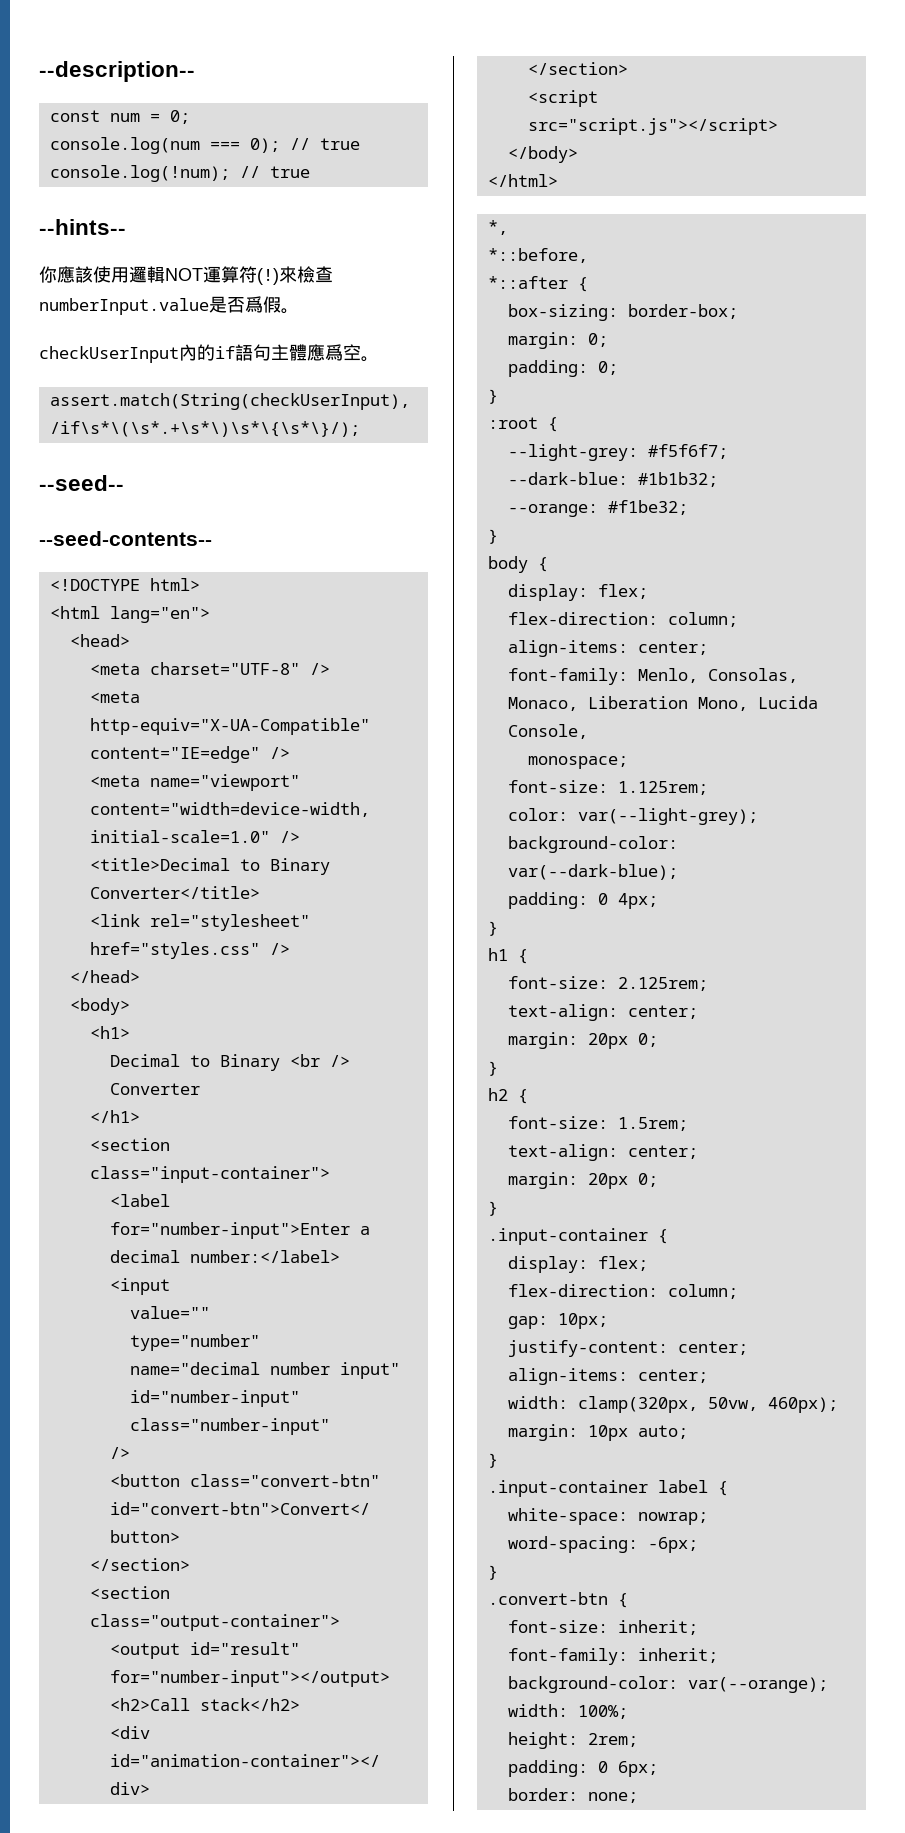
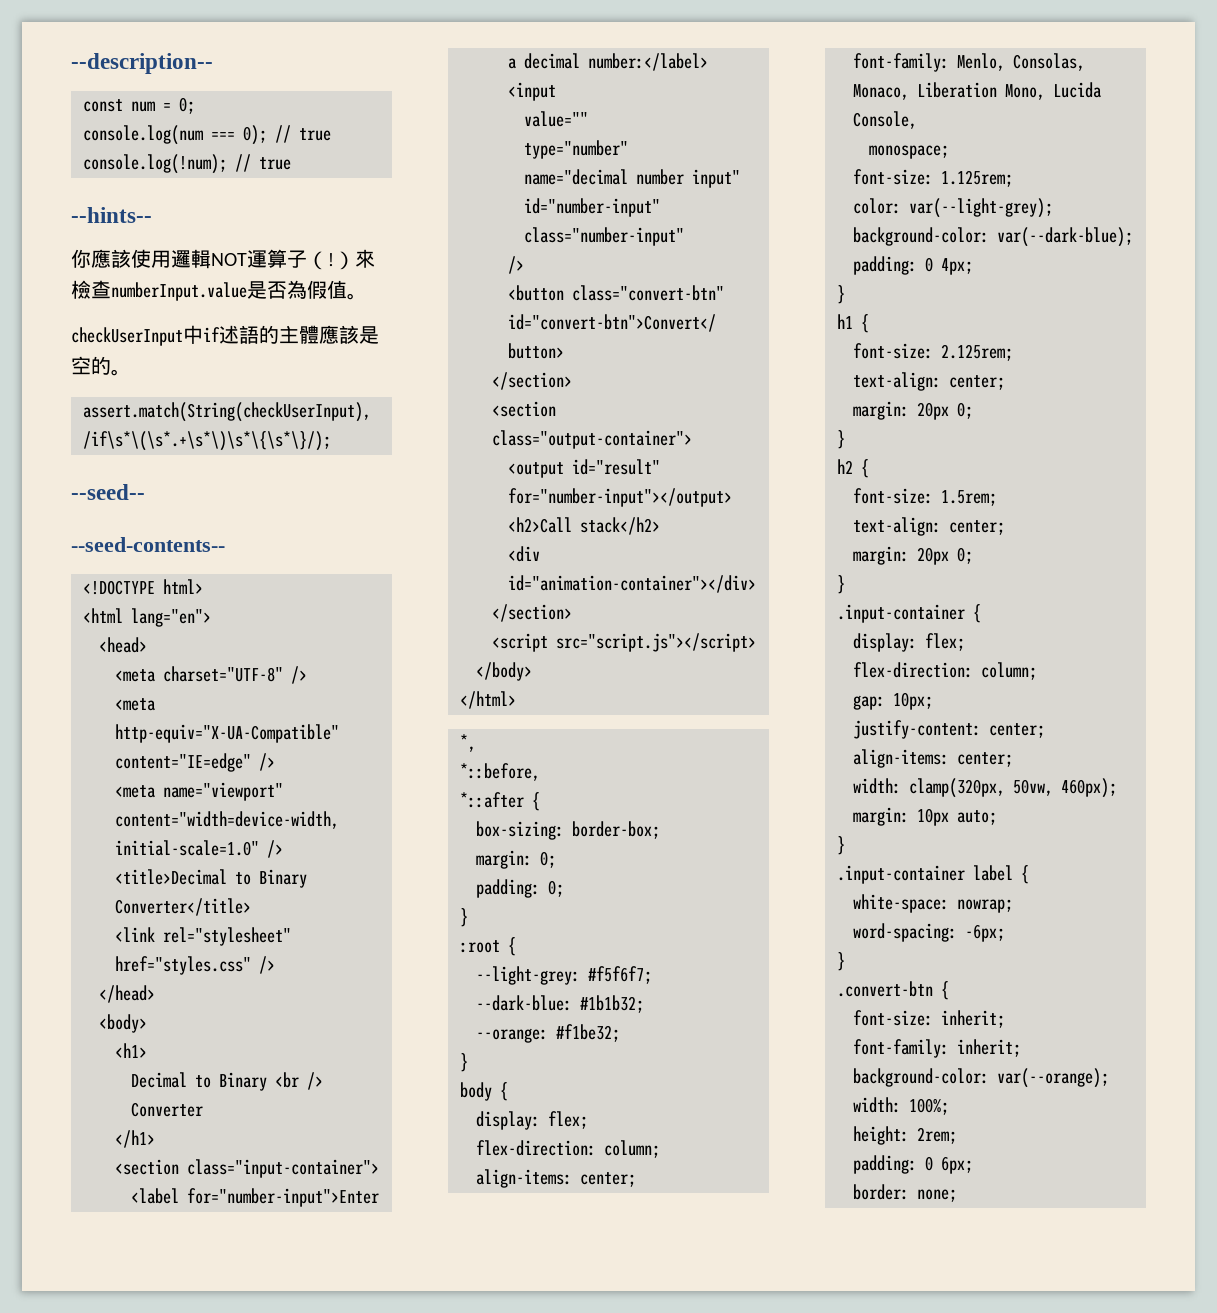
[239,266,279,285] 符(!) -> [287,250,355,270] 子（!）
[245,296,281,313] 爲假 -> [287,280,347,299] 為假值
[179,344,361,361] 內的if語句主體應爲空 -> [183,325,379,344] [71,356,111,375] 中if述語的主體應該是空的

